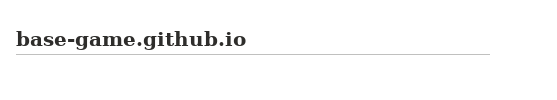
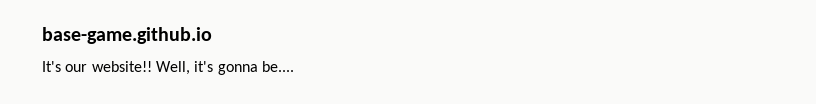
(246, 40) none -> [42,61,294,75] // It's our website!! Well, it's gonna be....

